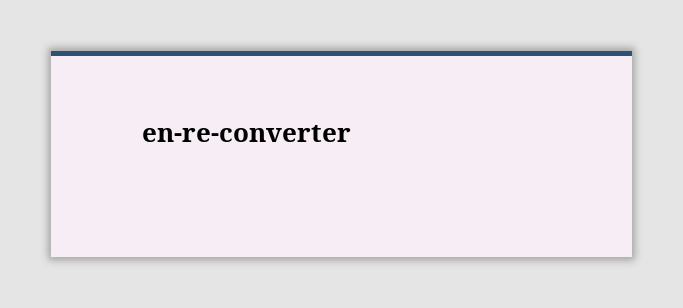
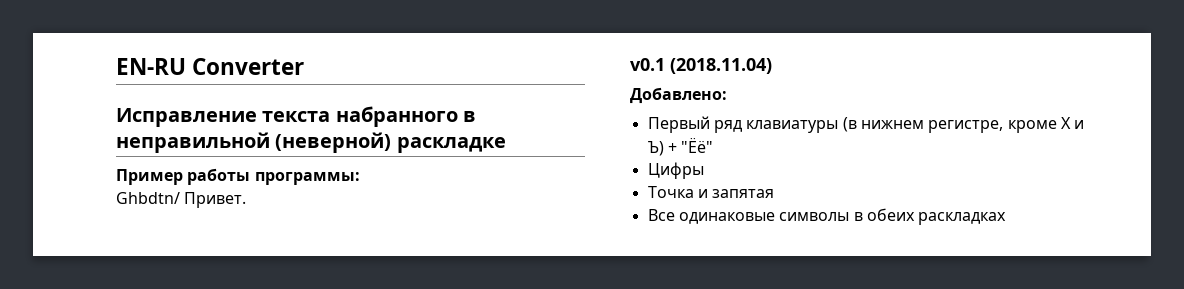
[142,125,351,142] en-re-converter -> [116,58,305,75] [116,106,477,127] [116,132,506,153] [116,168,360,185] [116,192,247,208] [630,58,772,74] [630,87,727,104] [647,116,1085,133] [647,137,714,156] [647,162,704,179] [647,186,775,198] [647,208,1007,225] EN-RU Converter // Исправление текста набранного в неправильной (неверной) раскладке // Пример работы программы: // Ghbdtn/ Привет. // v0.1 (2018.11.04) // Добавлено: // Первый ряд клавиатуры (в нижнем регистре, кроме Х и Ъ) + "Ёё" // Цифры // Точка и запятая // Все одинаковые символы в обеих раскладках

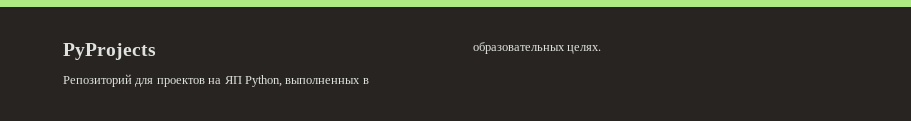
[116,58,305,75] [116,106,477,127] [116,132,506,153] [116,168,360,185] [116,192,247,208] [630,58,772,74] [630,87,727,104] [647,116,1085,133] [647,137,714,156] [647,162,704,179] [647,186,775,198] [647,208,1007,225] EN-RU Converter // Исправление текста набранного в неправильной (неверной) раскладке // Пример работы программы: // Ghbdtn/ Привет. // v0.1 (2018.11.04) // Добавлено: // Первый ряд клавиатуры (в нижнем регистре, кроме Х и Ъ) + "Ёё" // Цифры // Точка и запятая // Все одинаковые символы в обеих раскладках -> [63,43,156,60] [63,74,369,87] [473,42,602,54] PyProjects // Репозиторий для проектов на ЯП Python, выполненных в образовательных целях.

